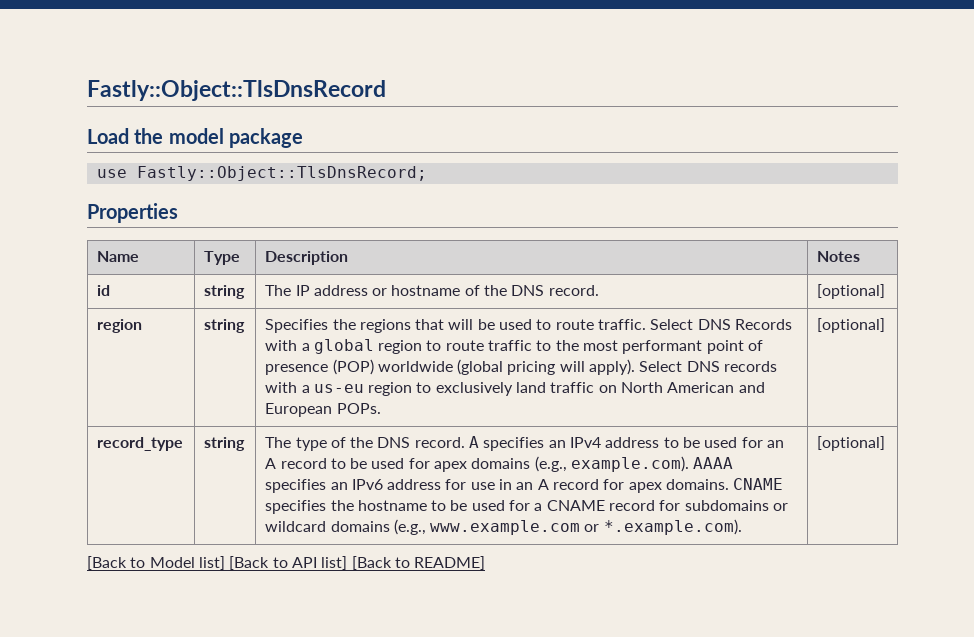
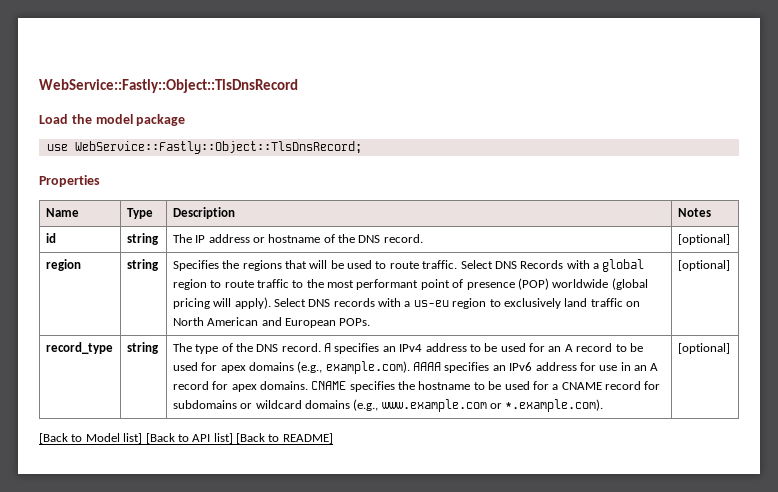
[87,80,386,101] Fastly::Object::TlsDnsRecord -> [39,79,298,93] WebService::Fastly::Object::TlsDnsRecord
[136,166,427,181] Fastly::Object::TlsDnsRecord; -> [74,141,362,154] WebService::Fastly::Object::TlsDnsRecord;

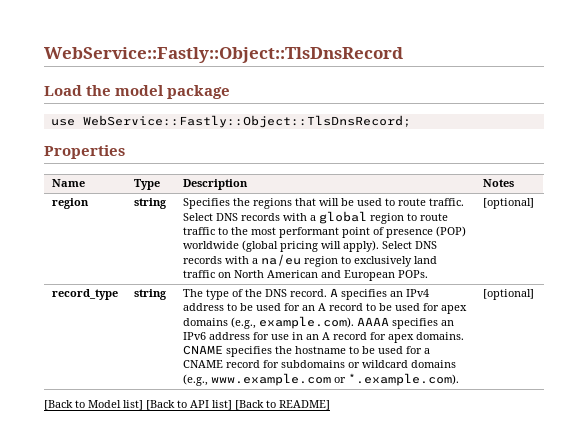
[45,233,56,243] [126,233,159,245] [172,234,423,243] [677,234,730,245] // id | string | The IP address or hostname of the DNS record. | [optional] -> (514, 183) none
[520,260,564,269] Records -> [240,213,280,221] records
[413,300,449,307] us-eu -> [260,254,301,266] na/eu

